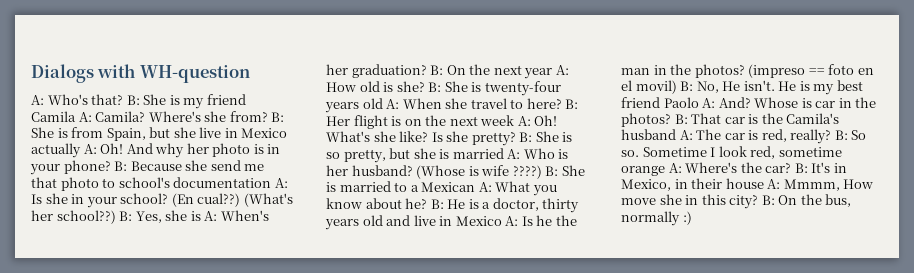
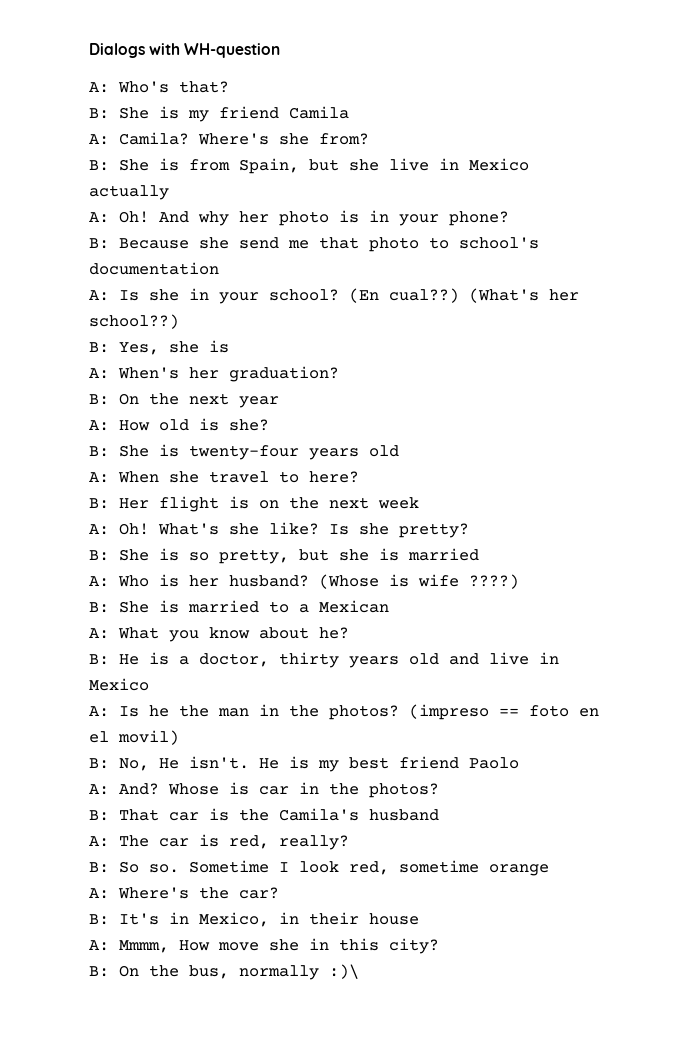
(124, 99) none -> (229, 87) //
(76, 116) none -> (349, 112) //
(268, 116) none -> (369, 139) //
(81, 150) none -> (169, 192) //
(111, 167) none -> (509, 218) //
(272, 182) none -> (219, 268) //
(116, 217) none -> (179, 321) //
(201, 216) none -> (229, 346) //
(427, 71) none -> (339, 374) //
(553, 73) none -> (279, 402) //
(425, 86) none -> (269, 425) //
(383, 103) none -> (399, 451) //
(562, 103) none -> (359, 477) //
(515, 120) none -> (419, 503) //
(516, 139) none -> (469, 530) //
(504, 153) none -> (479, 554) //
(542, 172) none -> (519, 581) //
(476, 187) none -> (389, 606) //
(428, 203) none -> (349, 633) //
(502, 221) none -> (149, 684) //
(677, 87) none -> (179, 737) //
(699, 102) none -> (519, 763) //
(671, 120) none -> (439, 790) //
(676, 134) none -> (439, 815) //
(832, 136) none -> (349, 842) //
(665, 171) none -> (549, 870) //
(792, 168) none -> (279, 893) //
(764, 183) none -> (419, 919) //
(759, 202) none -> (439, 946) //
[682,211,692,225] :) -> [329,964,359,979] :)\

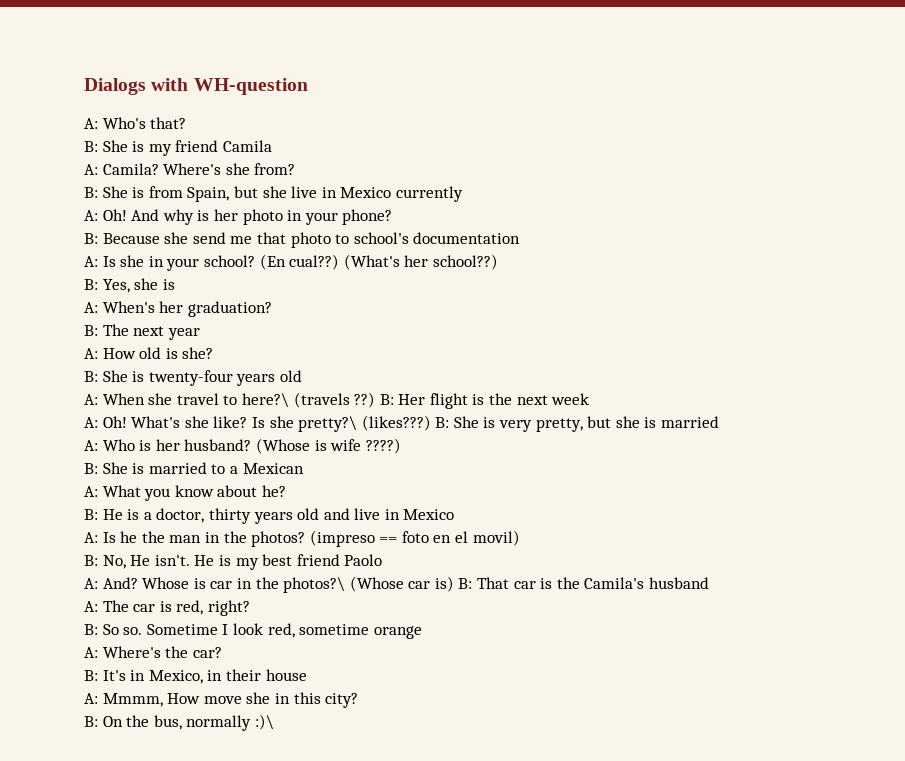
[89,185,169,200] actually -> [395,186,463,202] currently
(229, 218) none -> [197,210,210,221] is
[339,210,359,223] is -> (283, 217) none
[119,393,179,405] On the -> [102,324,129,336] The
[309,471,359,483] here? // -> [241,392,376,408] here?\ (travels ??)
[259,500,279,509] on -> (485, 399) none
[399,523,469,538] [89,548,209,561] pretty? // B: She is so -> [298,415,533,432] pretty?\ (likes???) B: She is very
[369,783,439,798] photos? // -> [283,576,454,593] photos?\ (Whose car is)
[279,835,349,850] really? -> [207,600,250,616] right?

